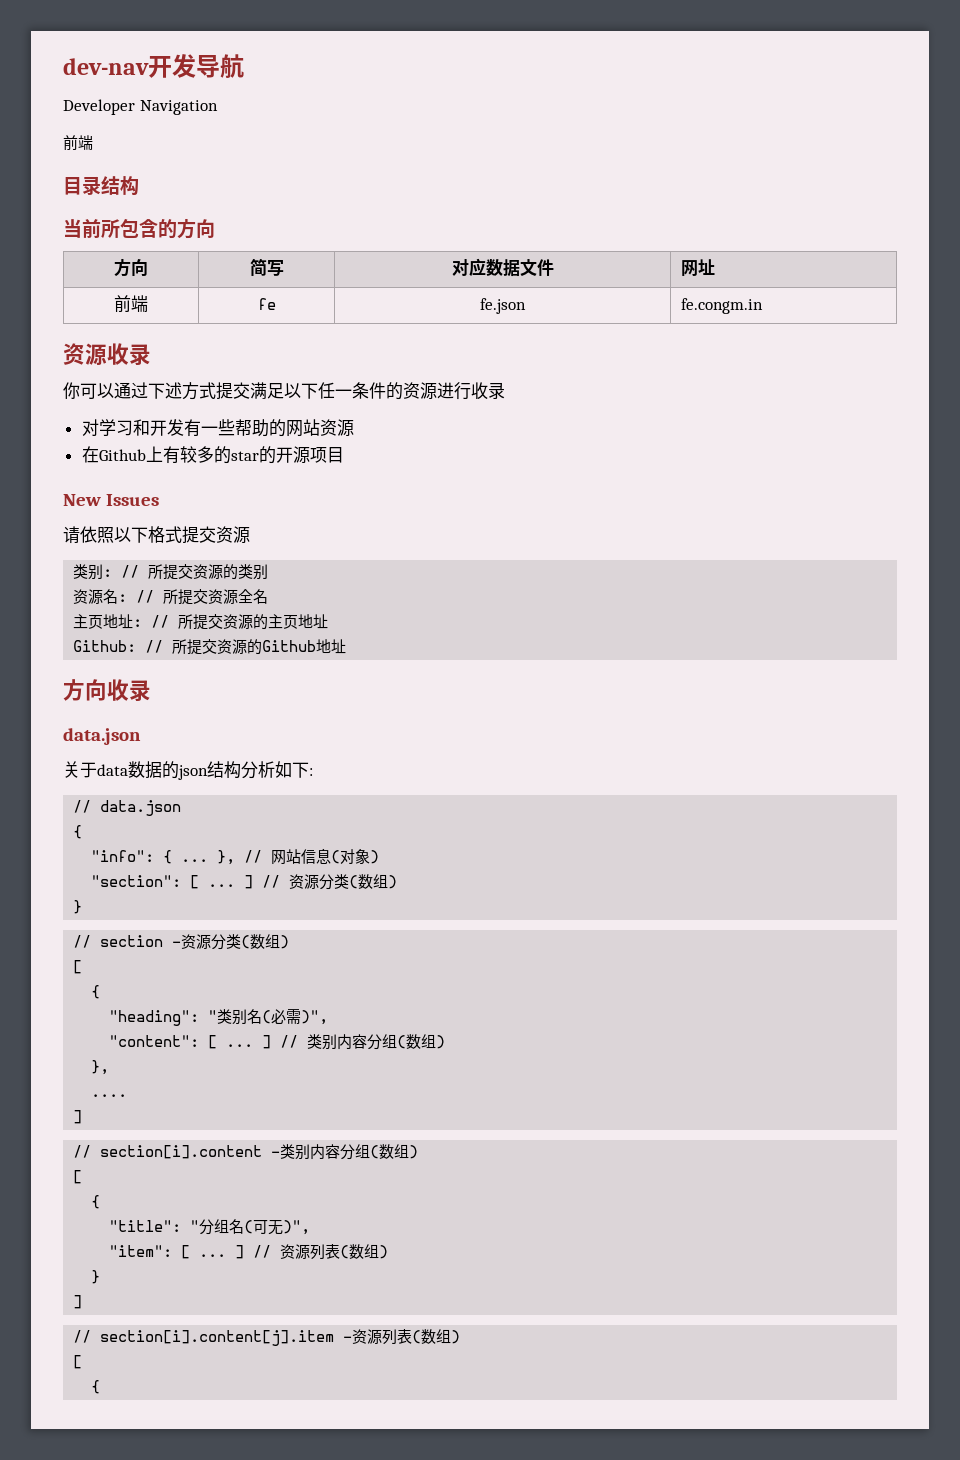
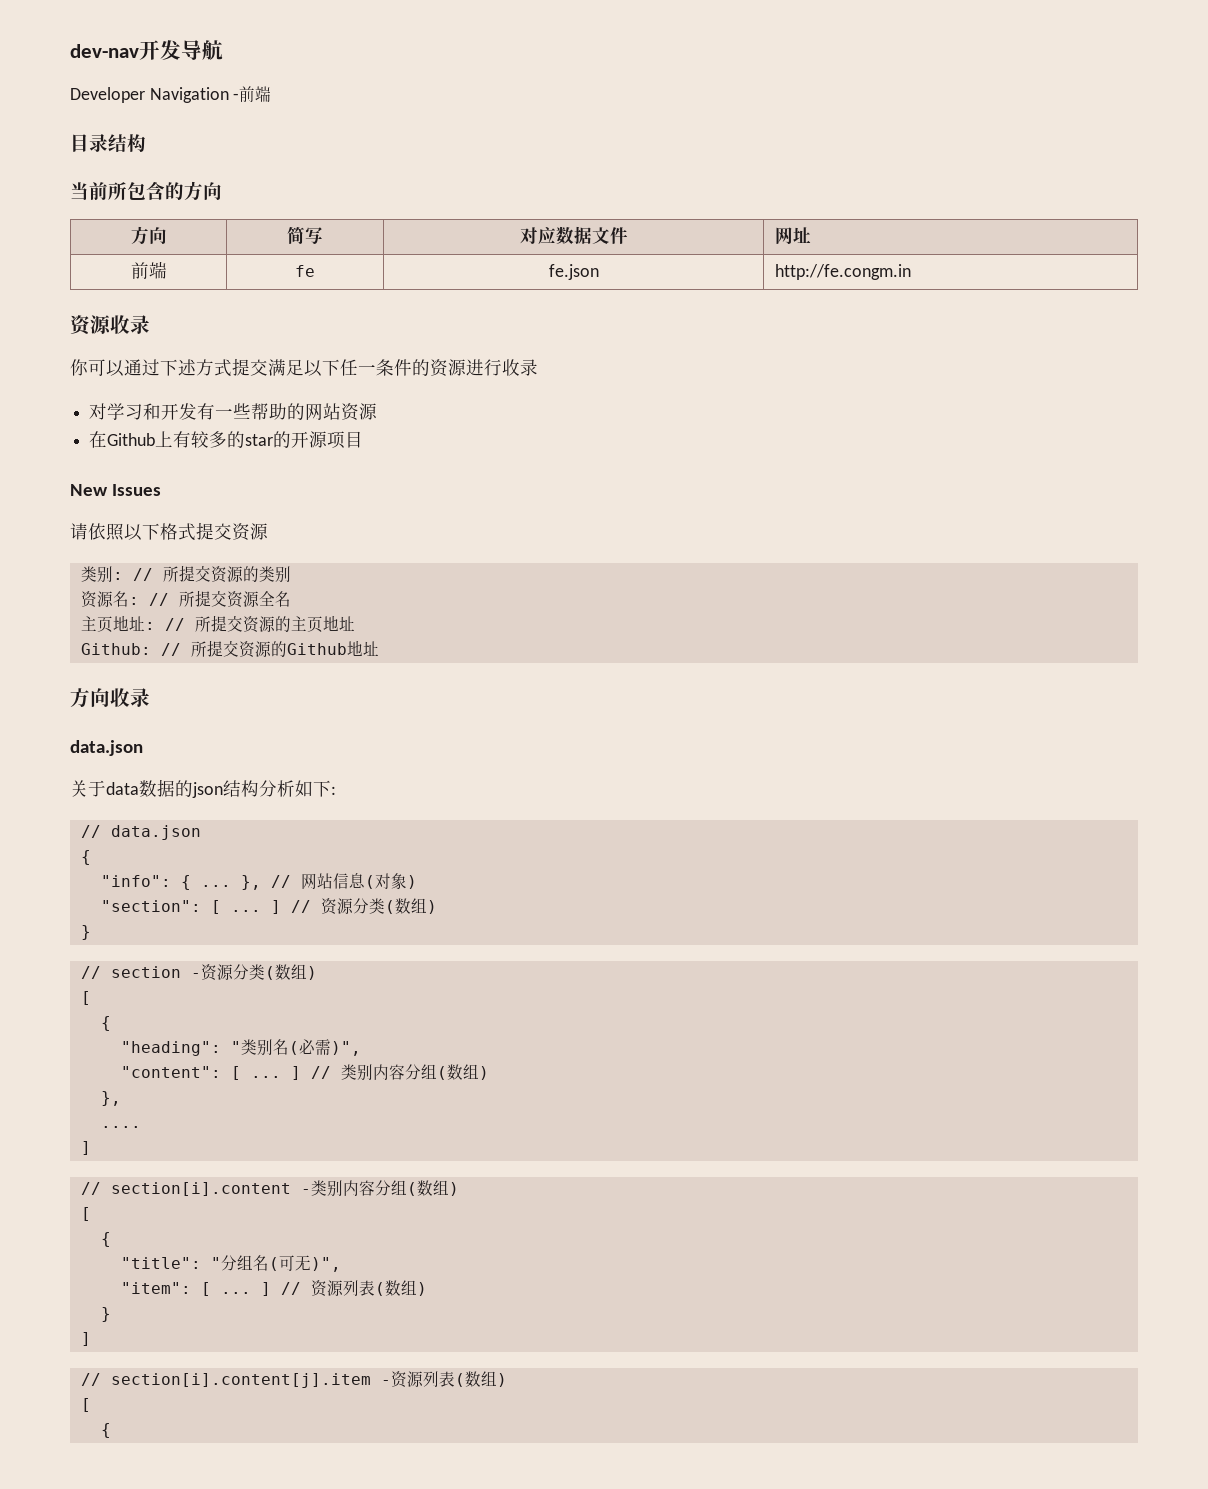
(218, 107) // -> [233,93,240,100] -
[680,298,763,314] fe.congm.in -> [775,264,912,280] http://fe.congm.in

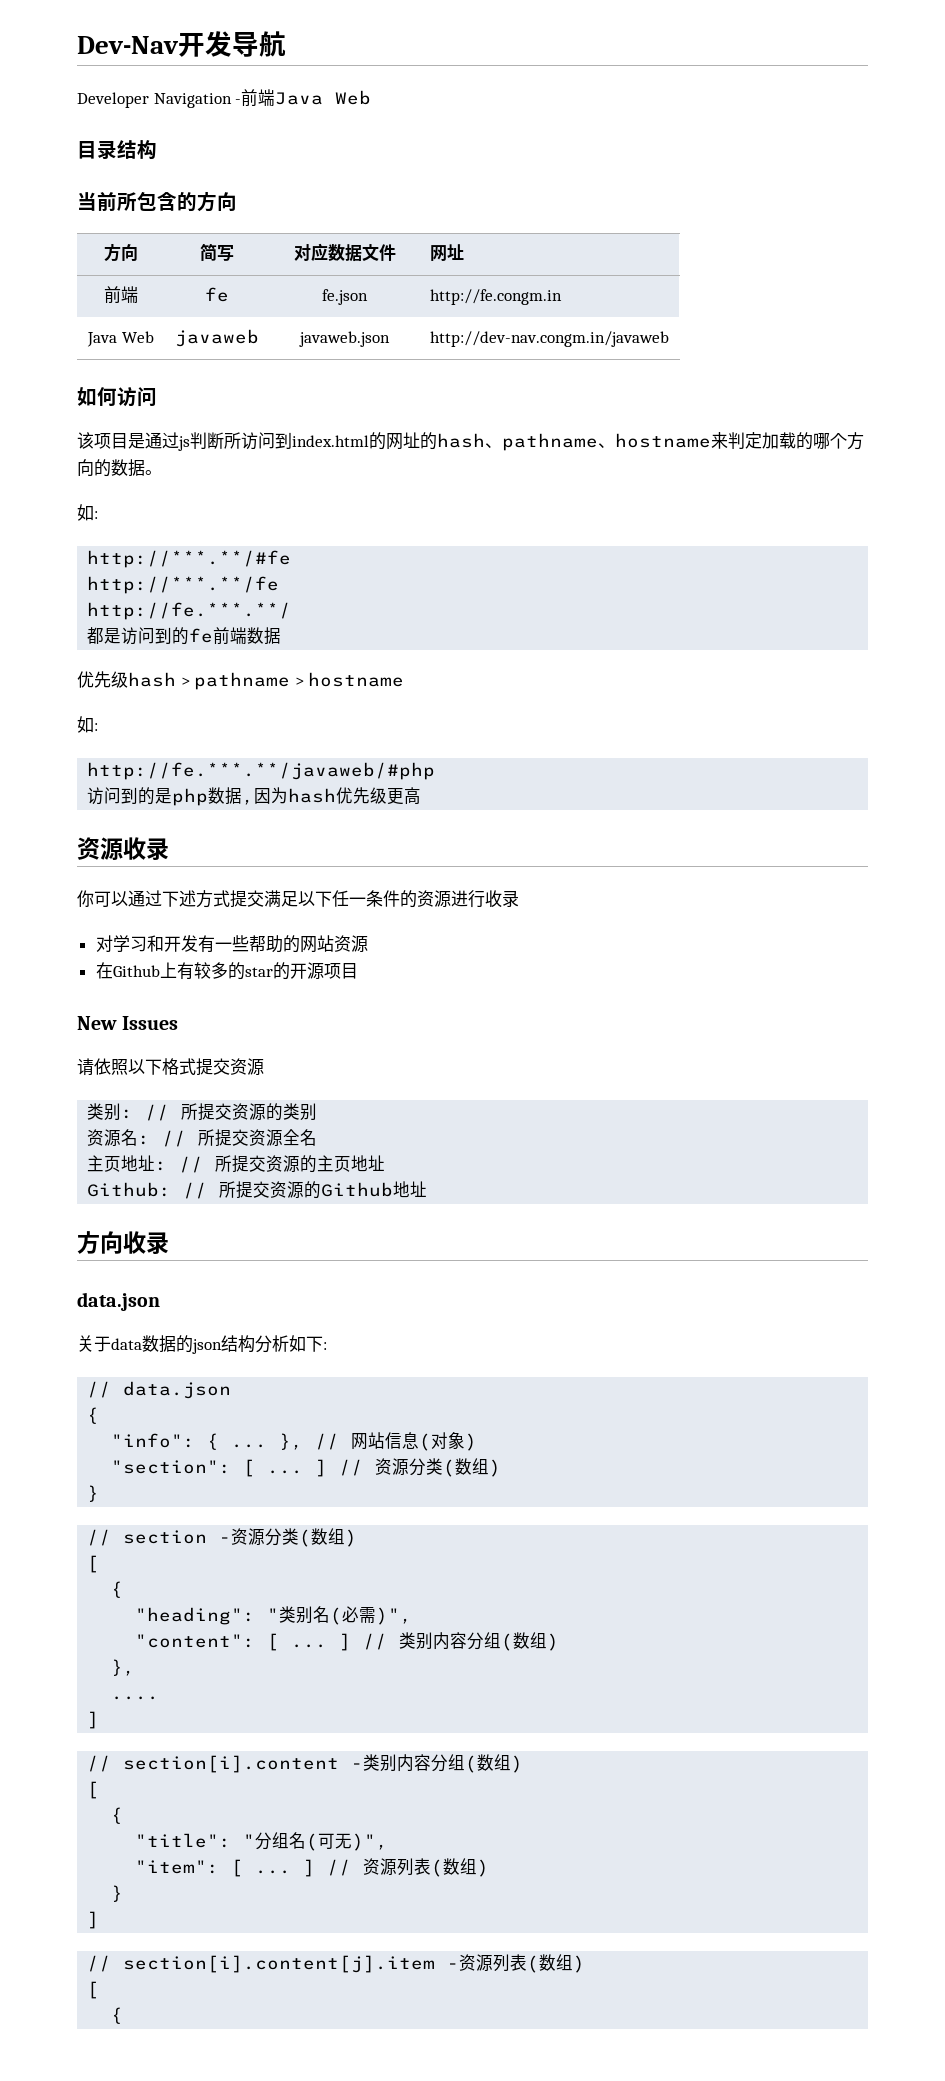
[70,44,139,58] dev-nav -> [77,36,179,54] Dev-Nav
(272, 94) none -> [275,90,372,105] Java Web
(912, 272) none -> [87,331,154,347] [174,329,259,347] [299,331,390,347] [429,331,669,347] [77,387,157,407] [77,432,864,451] [77,459,162,477] [77,504,98,521] [87,550,292,568] [87,576,280,594] [87,602,292,620] [87,627,282,645] [77,671,405,690] [77,716,98,733] [87,762,436,780] [87,787,422,806] // Java Web | javaweb | javaweb.json | http://dev-nav.congm.in/javaweb // 如何访问 // 该项目是通过js判断所访问到index.html的网址的hash、pathname、hostname来判定加载的哪个方向的数据。 // 如: // http://***.**/#fe // http://***.**/fe // http://fe.***.**/ // 都是访问到的fe前端数据 // 优先级hash > pathname > hostname // 如: // http://fe.***.**/javaweb/#php // 访问到的是php数据,因为hash优先级更高

